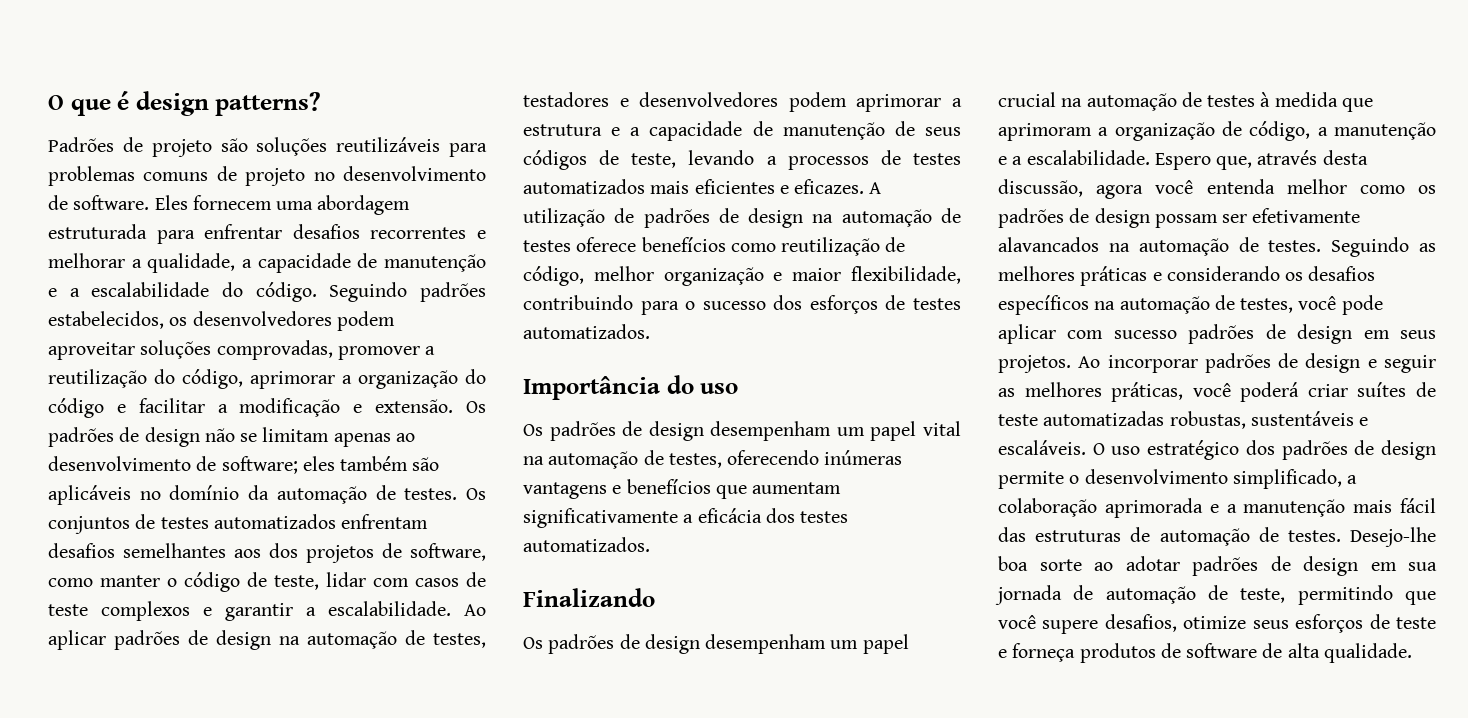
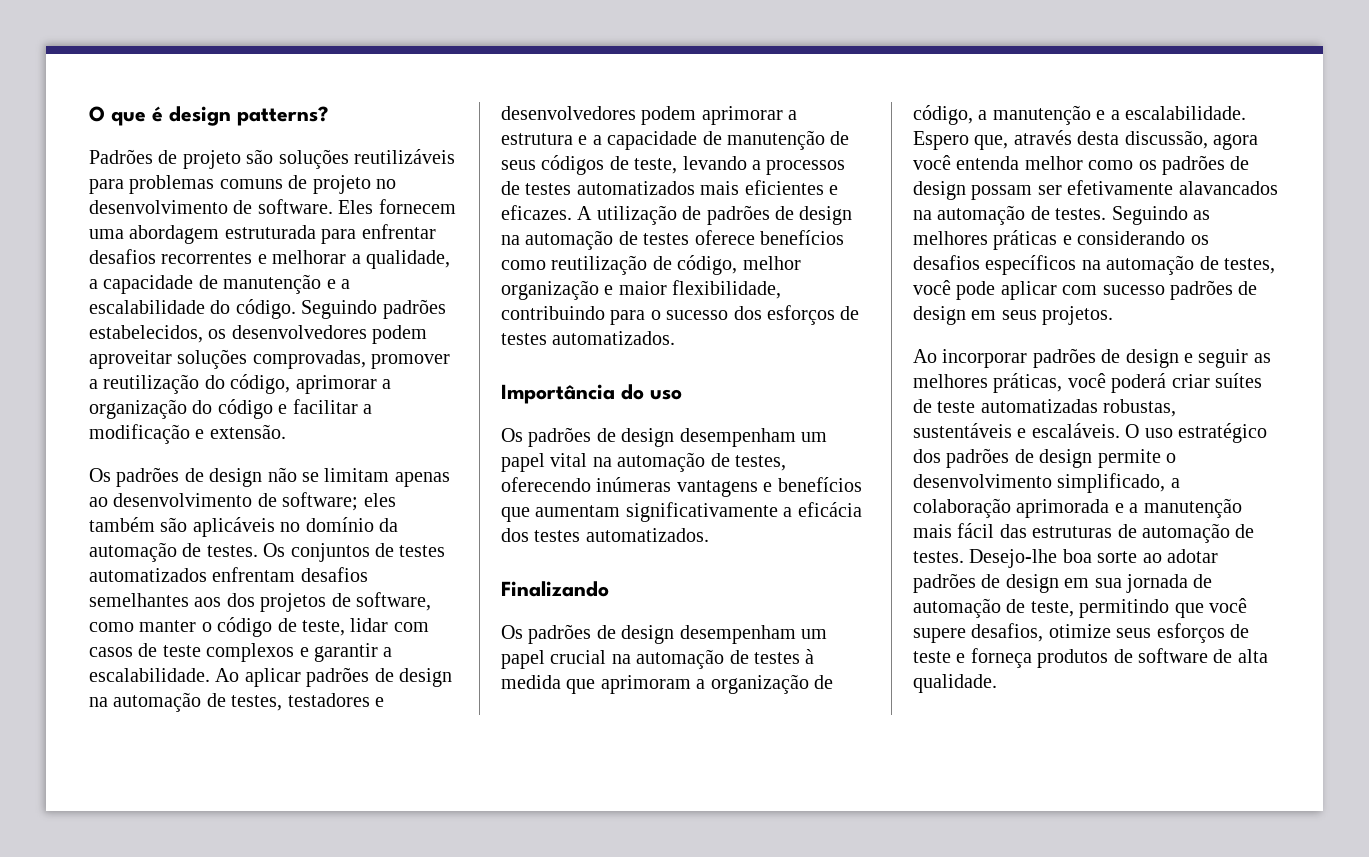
(454, 406) none -> (286, 431) //
(1071, 364) none -> (1114, 315) //

